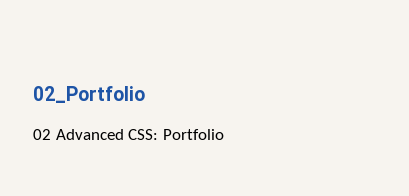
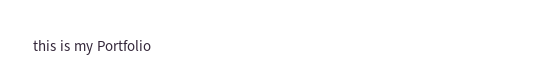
[33,86,145,103] [33,129,159,140] 02_Portfolio // 02 Advanced CSS: -> [33,40,94,55] this is my

